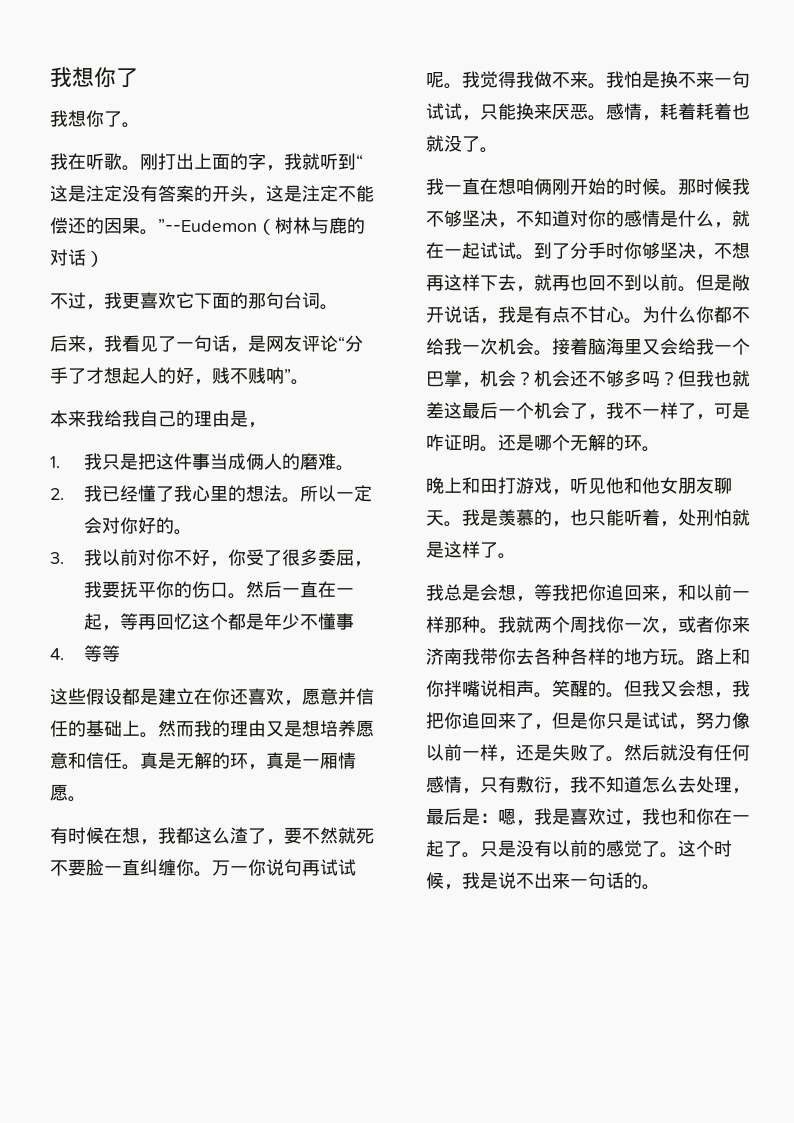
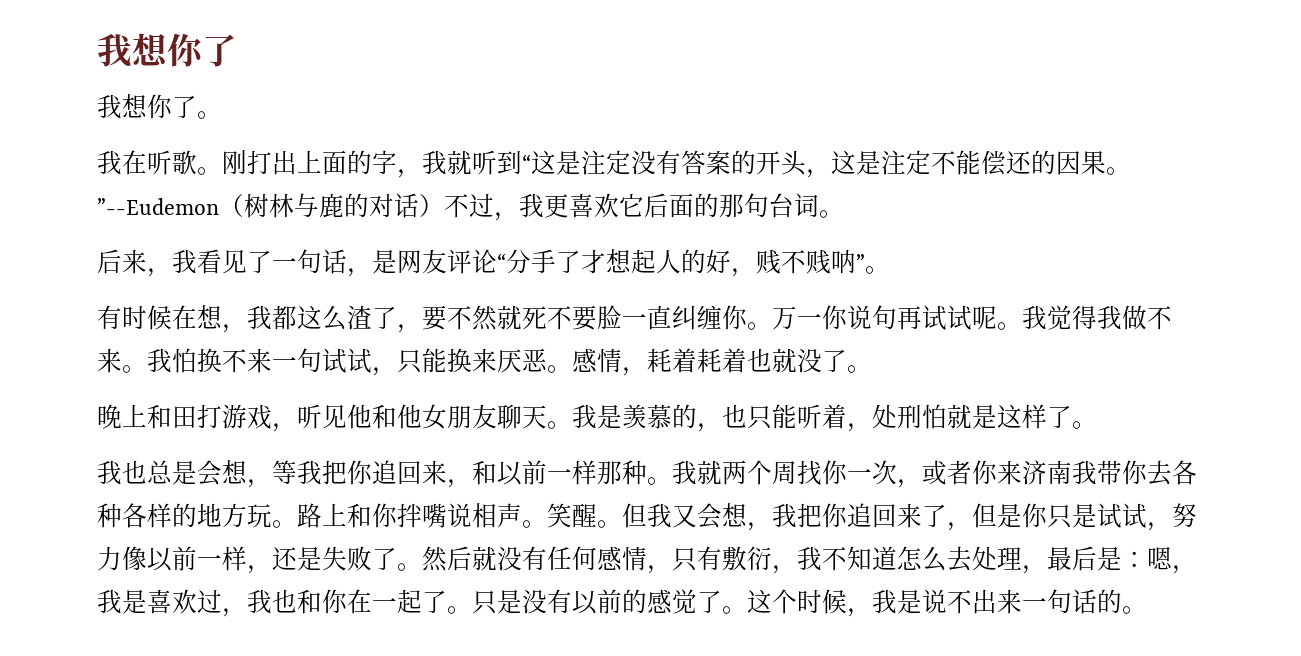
(104, 259) // -> (444, 205) none
[194,293,212,309] 下 -> [644,193,669,218] 后
[50,410,266,428] [50,453,355,471] [50,485,373,503] [84,517,193,535] [50,549,373,567] [84,581,355,599] [84,613,355,631] [50,645,121,662] [50,688,374,706] [50,720,374,738] [50,752,356,770] [50,784,86,802] // 本来我给我自己的理由是， // 1.我只是把这件事当成俩人的磨难。 // 2.我已经懂了我心里的想法。所以一定会对你好的。 // 3.我以前对你不好，你受了很多委屈，我要抚平你的伤口。然后一直在一起，等再回忆这个都是年少不懂事 // 4.等等 // 这些假设都是建立在你还喜欢，愿意并信任的基础上。然而我的理由又是想培养愿意和信任。真是无解的环，真是一厢情愿。 -> (890, 270) none
[642,71,660,88] 是 -> (197, 360) none
[426,178,750,196] [426,210,750,228] [426,242,750,260] [426,274,750,292] [426,306,750,324] [426,338,750,356] [426,370,750,388] [426,402,750,420] [426,434,660,452] // 我一直在想咱俩刚开始的时候。那时候我不够坚决，不知道对你的感情是什么，就在一起试试。到了分手时你够坚决，不想再这样下去，就再也回不到以前。但是敞开说话，我是有点不甘心。为什么你都不给我一次机会。接着脑海里又会给我一个巴掌，机会？机会还不够多吗？但我也就差这最后一个机会了，我不一样了，可是咋证明。还是哪个无解的环。 -> (872, 369) none
(444, 592) none -> [122,460,147,484] 也
[588,680,606,697] 的 -> (597, 515) none

